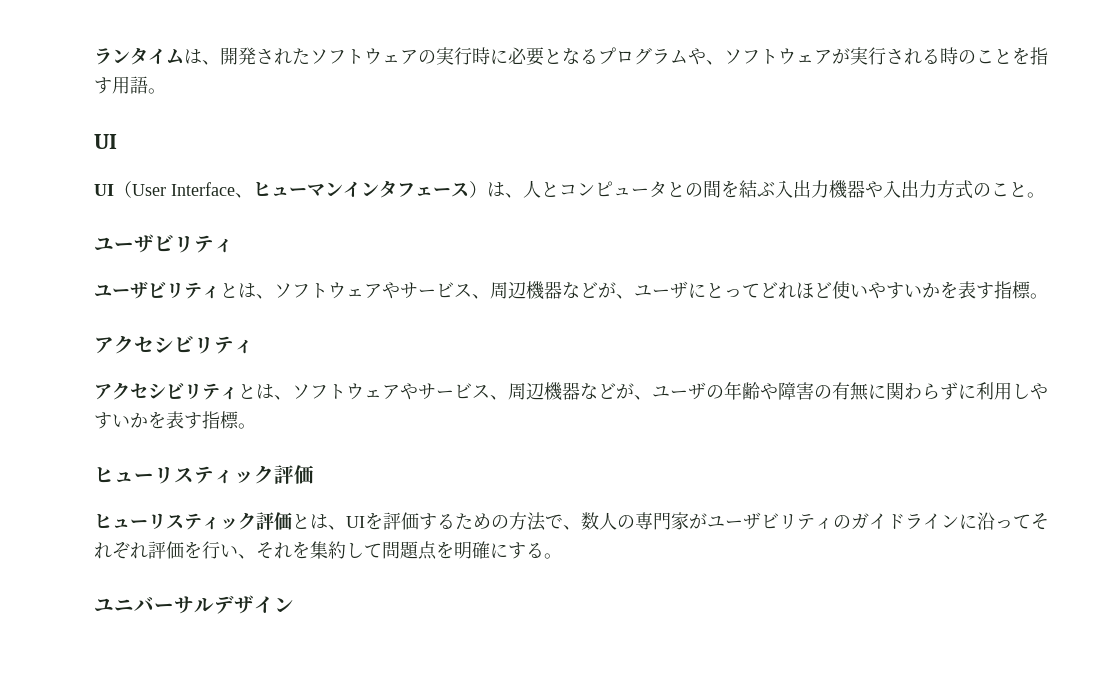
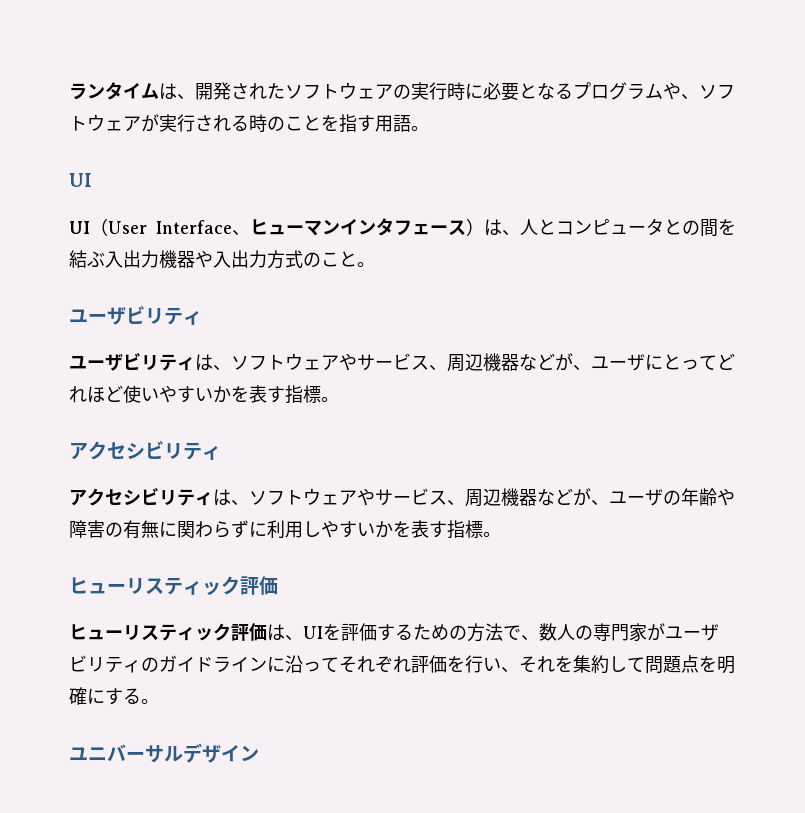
[220,283,238,298] と -> (195, 364) none
[238,384,256,399] と -> (213, 499) none
[292,514,310,529] と -> (267, 632) none

